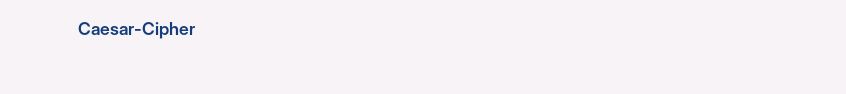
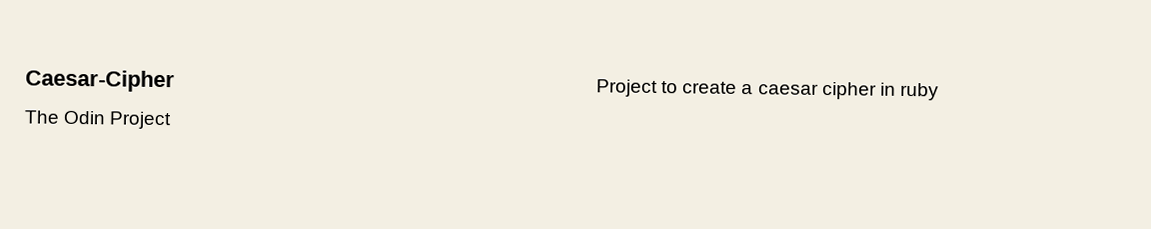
(195, 30) none -> [24,110,172,130] [596,79,939,101] // The Odin Project // Project to create a caesar cipher in ruby

